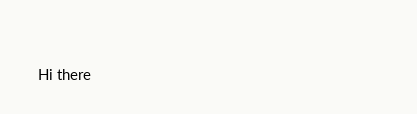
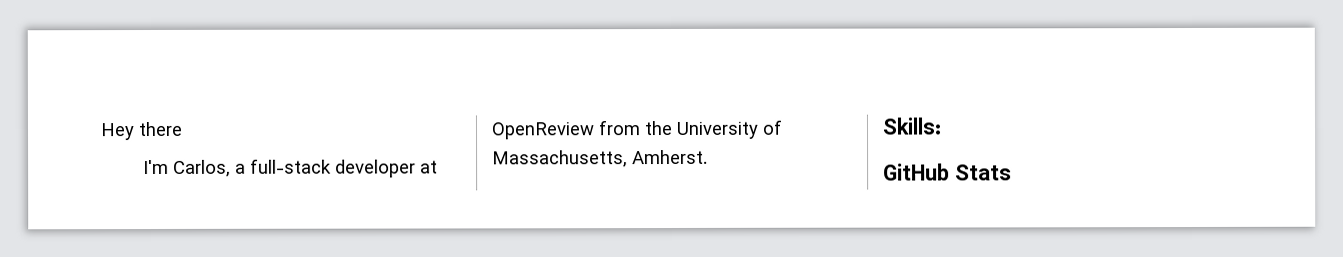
[38,69,53,80] Hi -> [100,123,135,141] Hey
(91, 74) none -> [142,158,438,178] [491,119,783,140] [492,149,708,168] [882,117,942,135] [883,163,1012,181] // I'm Carlos, a full-stack developer at OpenReview from the University of Massachusetts, Amherst. // Skills: // GitHub Stats

